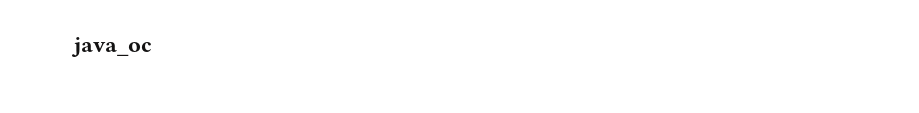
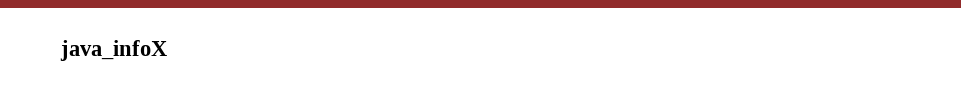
[71,37,152,57] java_oc -> [60,40,167,61] java_infoX

